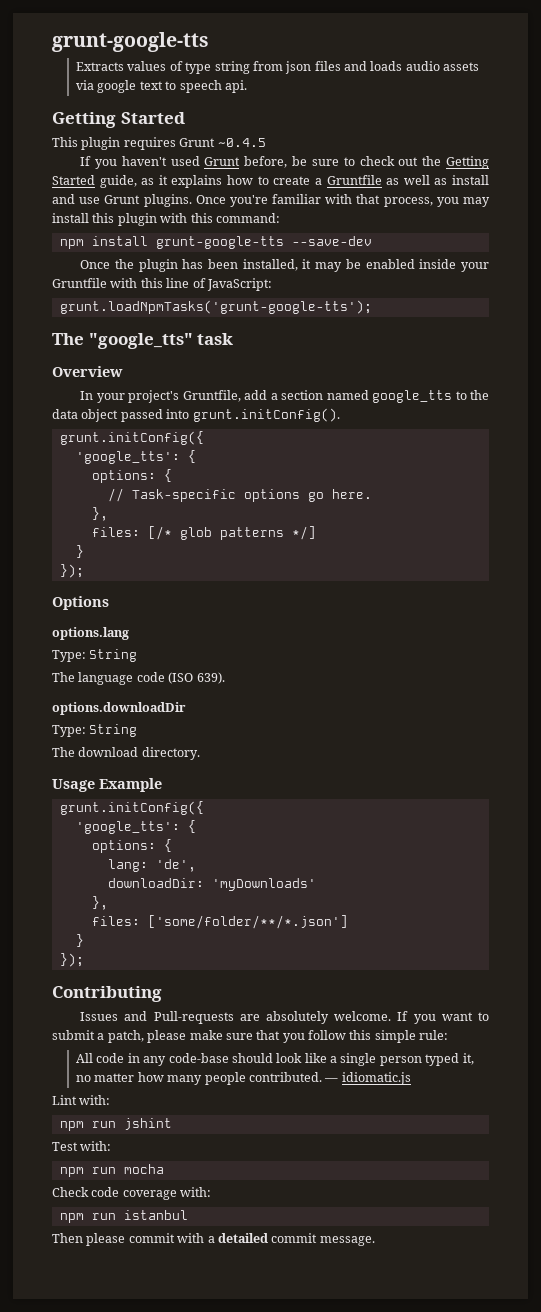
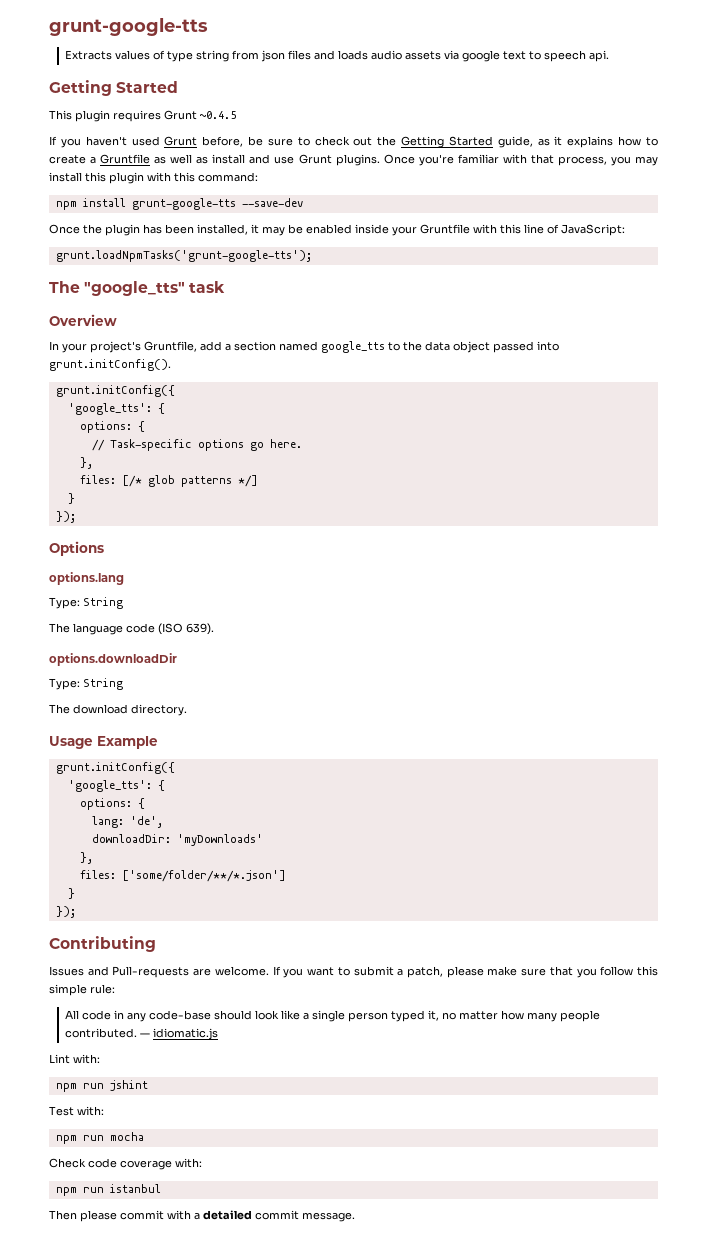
[266,1011,330,1024] absolutely -> (212, 972) none

